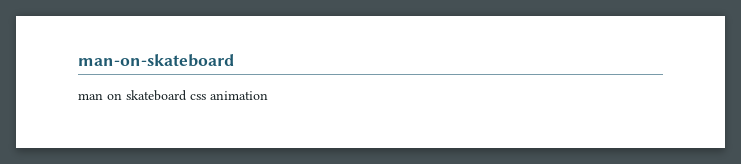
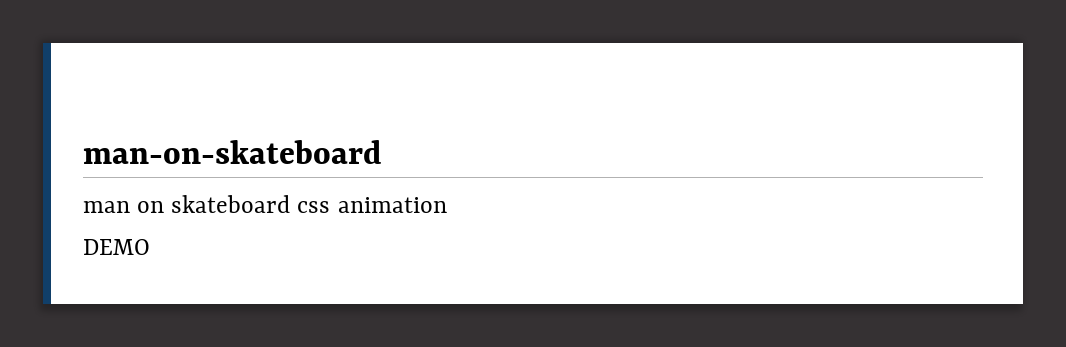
(268, 95) none -> [83,239,150,255] // DEMO

